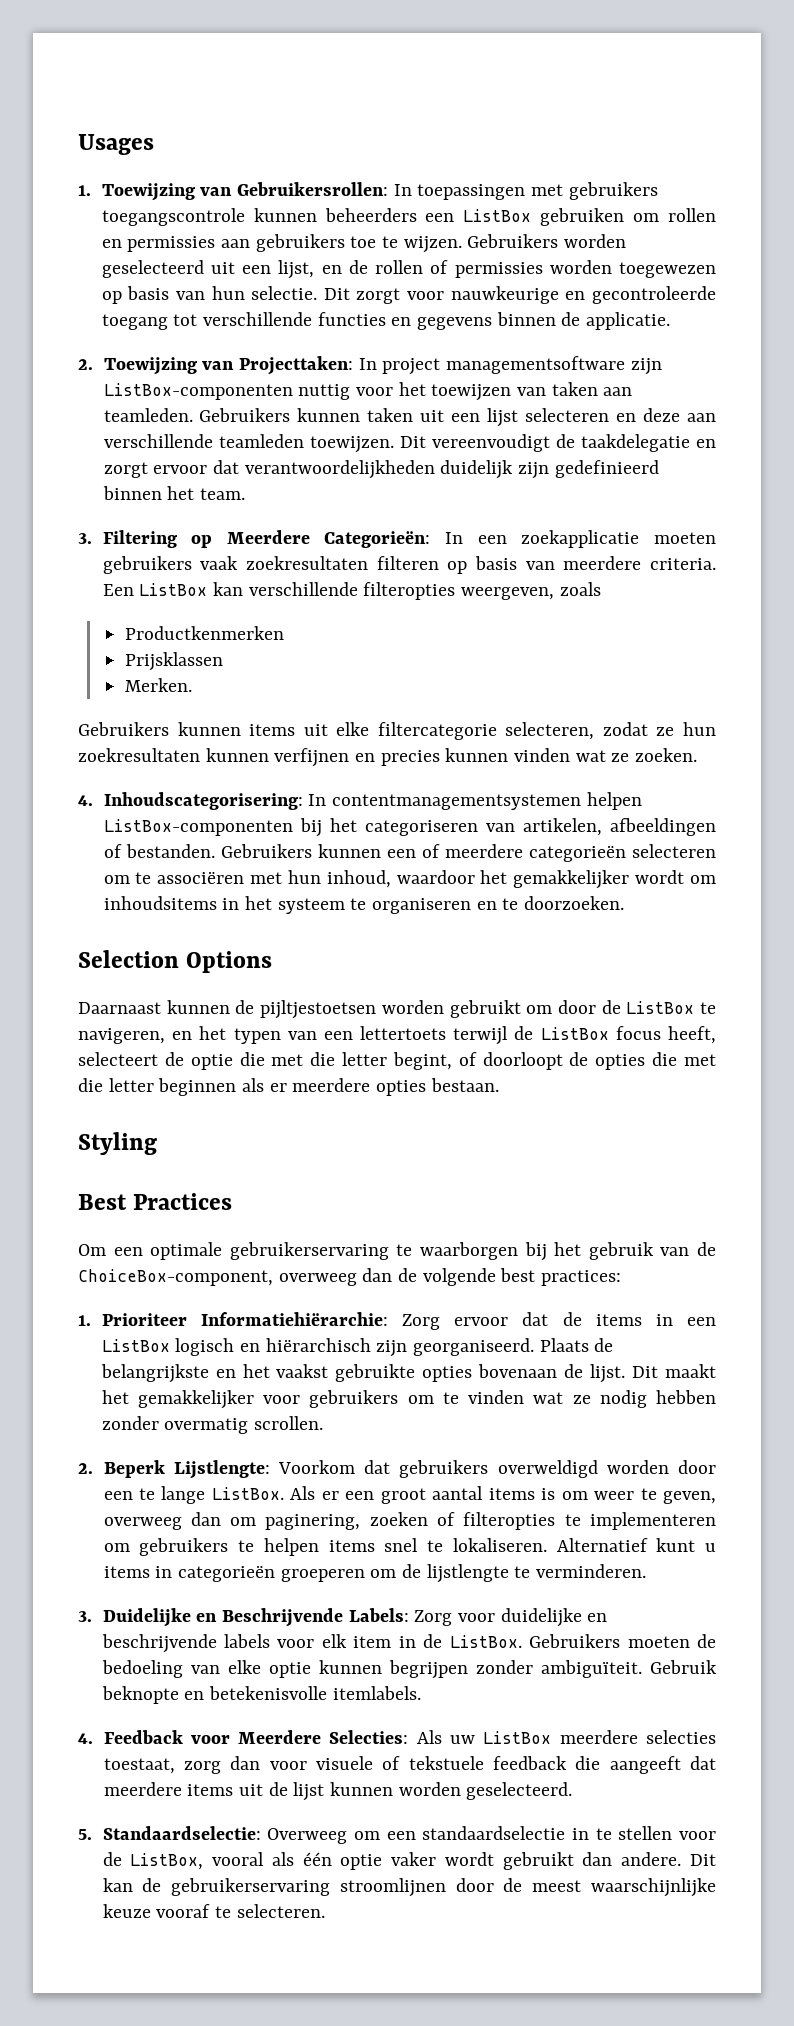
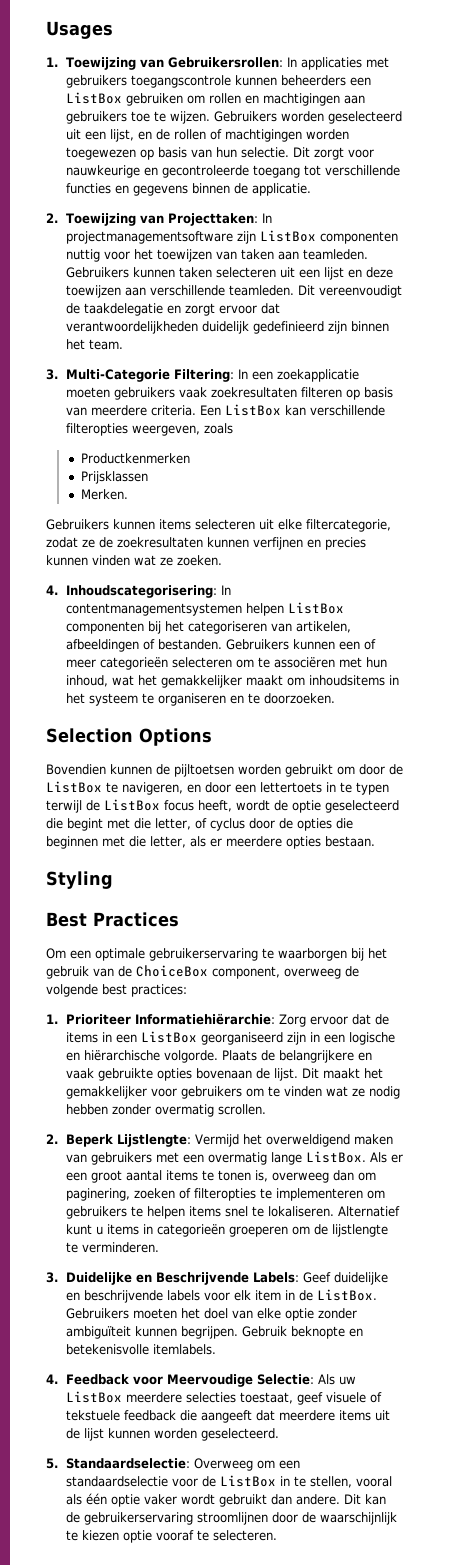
[417,184,526,200] toepassingen -> [301,57,363,70] applicaties
[127,236,216,252] permissies -> [263,93,341,106] machtigingen
[454,262,543,278] permissies -> [225,129,303,142] machtigingen
[382,356,662,375] [103,383,293,400] project managementsoftware zijn ListBox-componenten -> [66,230,399,244] projectmanagementsoftware zijn ListBox componenten
(414, 415) none -> [216,267,277,278] selecteren
[525,408,610,422] selecteren -> (345, 273) none
(681, 415) none -> [66,285,122,298] toewijzen
[218,434,394,453] teamleden toewijzen. -> [229,285,295,296] teamleden.
[517,460,659,479] zijn gedefinieerd -> [253,321,348,334] gedefinieerd zijn
[102,530,431,548] Filtering op Meerdere Categorieën: -> [66,369,235,382] Multi-Categorie Filtering:
(296, 730) none -> [195,519,255,530] selecteren
[377,722,595,740] filtercategorie selecteren, -> [306,519,391,532] filtercategorie,
[682,722,716,736] hun -> [99,537,113,548] de
[103,819,293,836] ListBox-componenten -> [288,602,345,614] [66,621,145,634] ListBox componenten
[444,844,523,858] meerdere -> [66,659,97,668] meer
[396,870,685,889] waardoor het gemakkelijker wordt -> [112,675,284,688] wat het gemakkelijker maakt
[78,1002,161,1014] Daarnaast -> [46,764,106,775] Bovendien
[260,1000,377,1019] pijltjestoetsen -> [174,764,234,777] pijltoetsen
[199,1026,447,1044] het typen van een lettertoets -> [205,782,389,795] door een lettertoets in te typen
[78,1052,158,1066] selecteert -> [236,800,270,811] wordt
[239,1052,563,1070] die met die letter begint, of doorloopt -> [325,800,399,813] [46,818,275,831] geselecteerd die begint met die letter, of cyclus door
[684,1054,716,1066] [78,1078,237,1096] met die letter beginnen -> [46,836,186,849] beginnen met die letter,
[78,1268,393,1286] ChoiceBox-component, overweeg dan -> [136,965,341,979] ChoiceBox component, overweeg
[175,1338,614,1357] [100,1364,329,1383] logisch en hiërarchisch zijn georganiseerd. Plaats de belangrijkste en het vaakst -> [201,1032,396,1045] [66,1050,373,1063] [66,1068,95,1079] georganiseerd zijn in een logische en hiërarchische volgorde. Plaats de belangrijkere en vaak
[277,1460,716,1478] [103,1488,155,1500] Voorkom dat gebruikers overweldigd worden door een te -> [195,1134,394,1147] [66,1152,268,1165] Vermijd het overweldigend maken van gebruikers met een overmatig
[541,1488,716,1504] is om weer te geven, -> [202,1170,269,1182] te tonen is,
[414,1610,495,1626] Zorg voor -> [303,1272,332,1283] Geef
[697,1634,716,1648] [101,1660,183,1678] de bedoeling -> [181,1308,229,1319] het doel
[318,1660,642,1679] kunnen begrijpen zonder ambiguïteit. -> [318,1308,358,1319] [66,1326,239,1339] zonder ambiguïteit kunnen begrijpen.
[238,1730,409,1744] Meerdere Selecties: -> [167,1374,315,1387] Meervoudige Selectie:
[183,1756,307,1774] zorg dan voor -> [297,1392,324,1405] geef
[571,1826,716,1840] [102,1852,204,1870] in te stellen voor de ListBox, -> [172,1475,353,1488] voor de ListBox in te stellen,
[532,1878,716,1897] [102,1904,151,1918] meest waarschijnlijke keuze -> [320,1512,398,1525] [66,1530,153,1543] waarschijnlijk te kiezen optie

